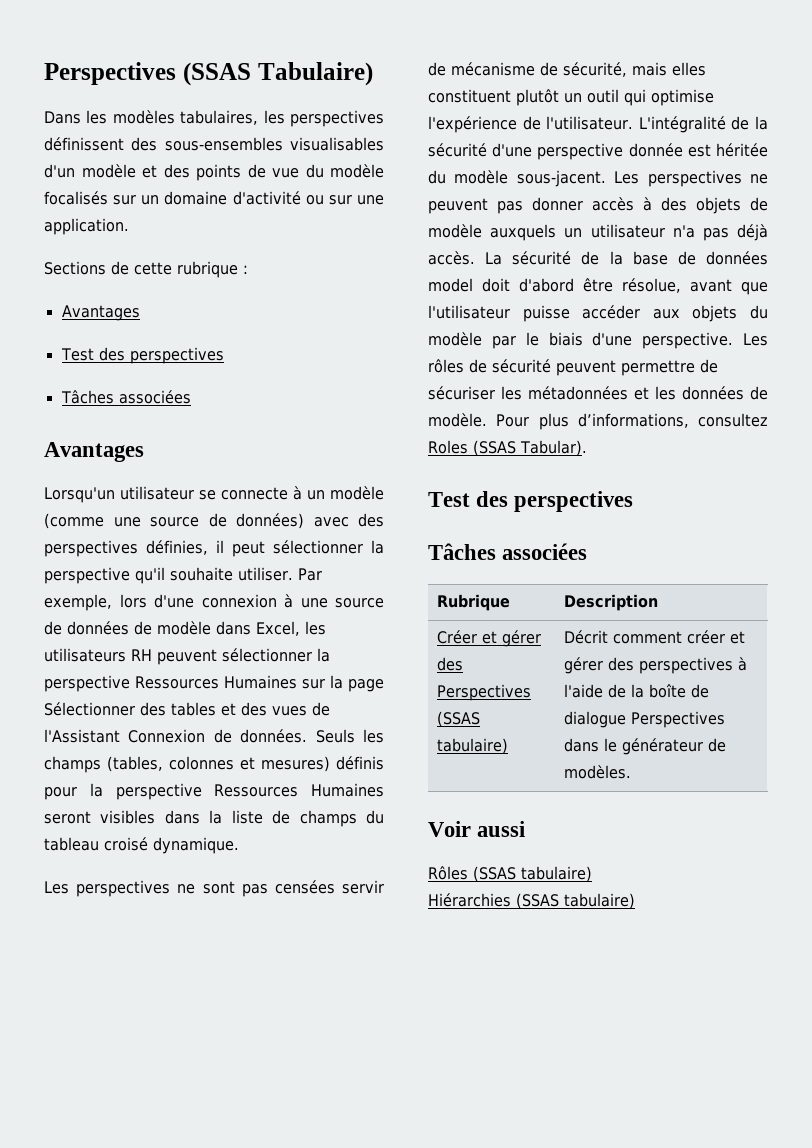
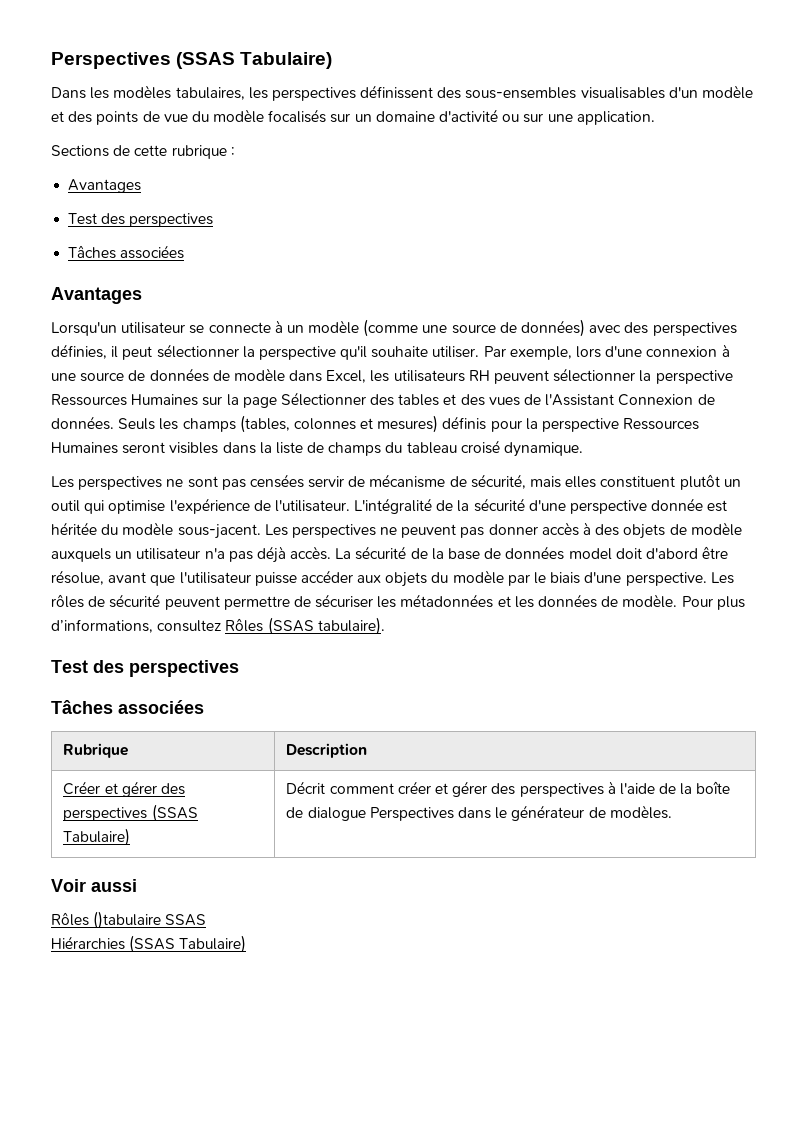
[428,440,587,456] Roles (SSAS Tabular). -> [225,617,385,635] Rôles (SSAS tabulaire).
[437,684,532,701] [437,711,481,727] [437,738,509,754] Perspectives (SSAS tabulaire) -> [63,804,198,822] [63,828,131,846] perspectives (SSAS Tabulaire)
[473,866,592,882] (SSAS tabulaire) -> [93,911,207,929] ()tabulaire SSAS
[564,893,635,909] tabulaire) -> [179,935,247,953] Tabulaire)

